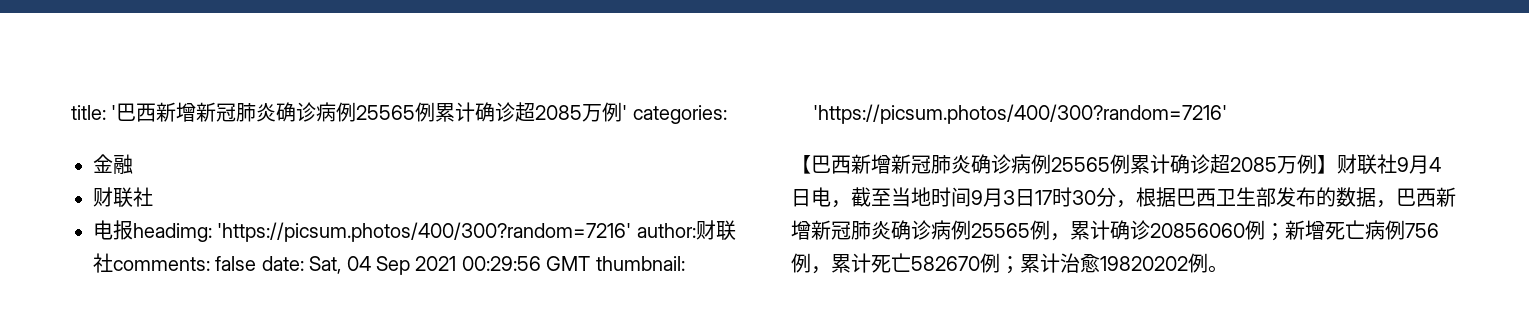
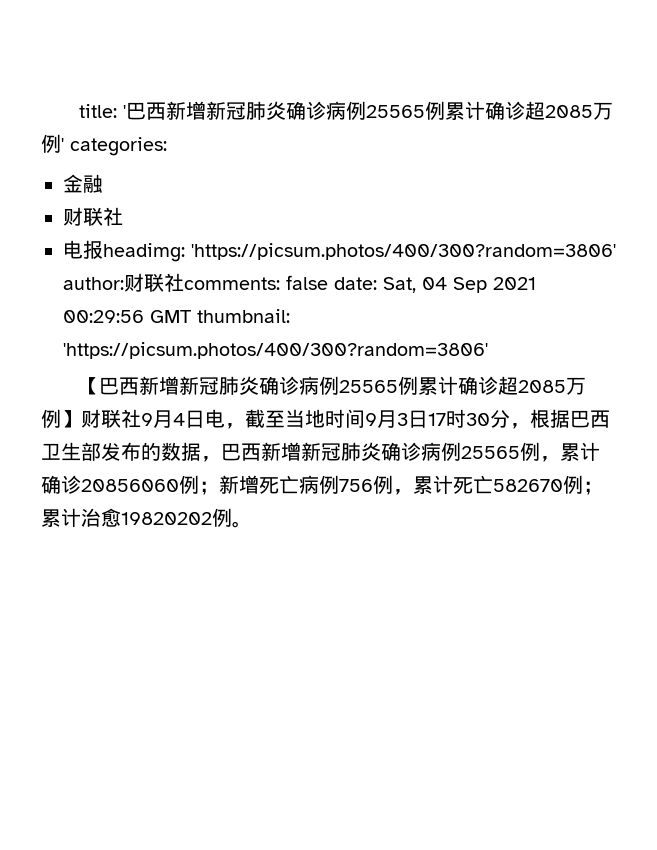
[217,222,632,242] 'https://picsum.photos/400/300?random=7216' -> [191,243,616,260] 'https://picsum.photos/400/300?random=3806'
[813,104,1227,124] 'https://picsum.photos/400/300?random=7216' -> [63,342,488,359] 'https://picsum.photos/400/300?random=3806'

